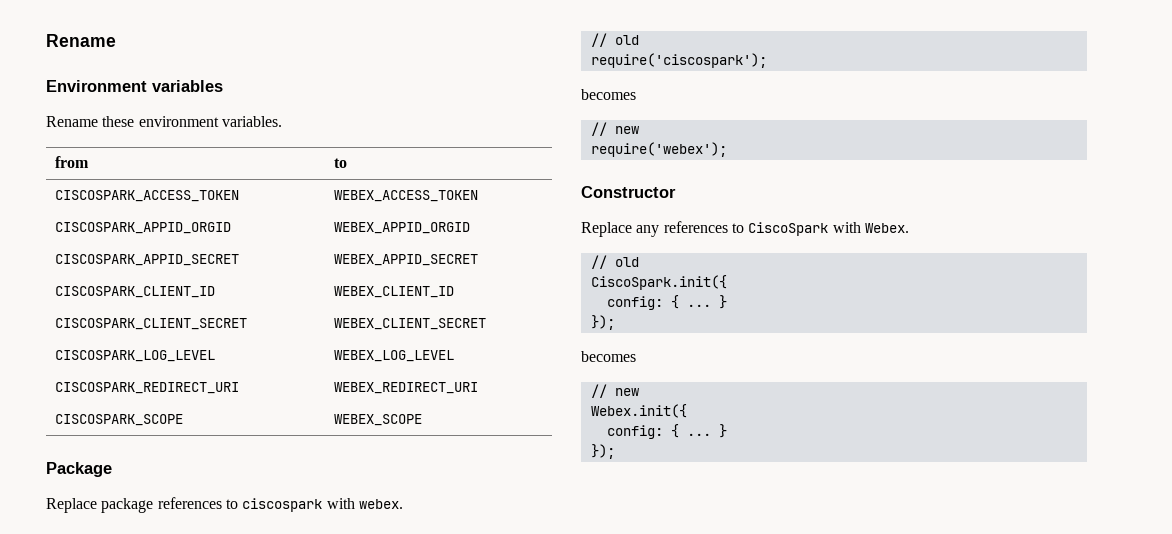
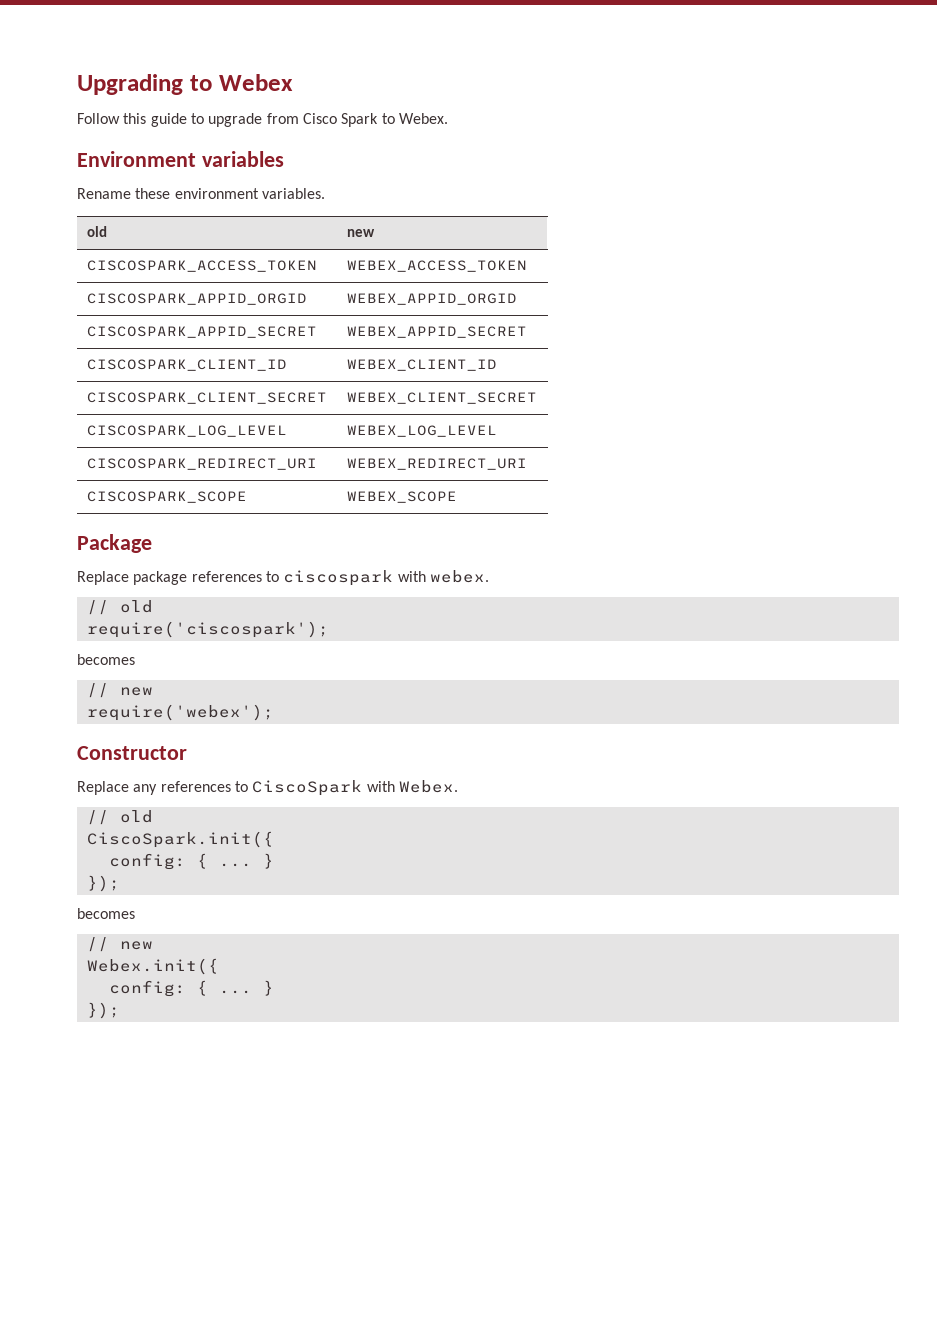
[46,34,116,47] Rename -> [77,74,293,95] [77,113,448,127] Upgrading to Webex // Follow this guide to upgrade from Cisco Spark to Webex.
[54,156,89,168] [333,158,347,168] from | to -> [86,226,107,237] [346,229,375,237] old | new

